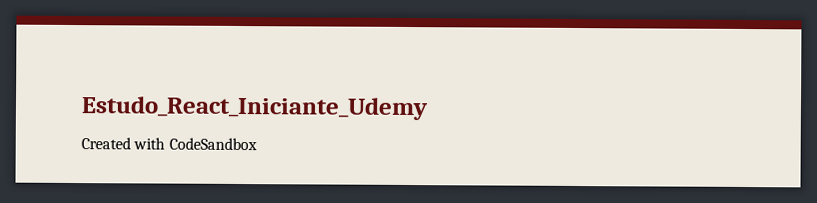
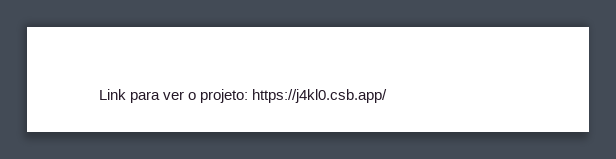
[81,96,429,121] [81,137,257,151] Estudo_React_Iniciante_Udemy // Created with CodeSandbox -> [99,89,388,103] Link para ver o projeto: https://j4kl0.csb.app/

